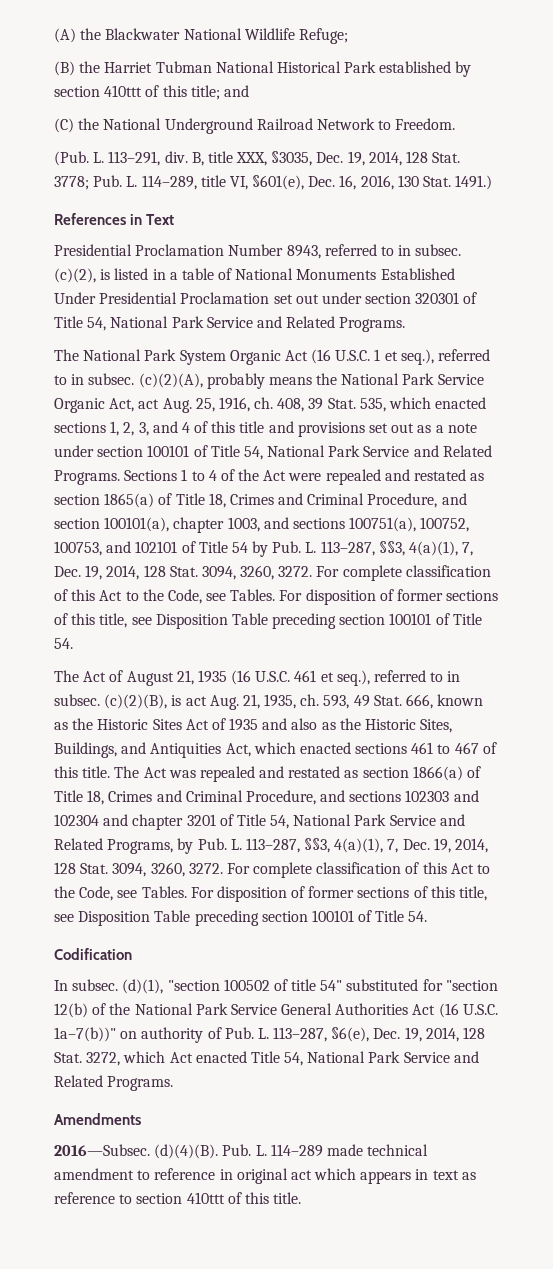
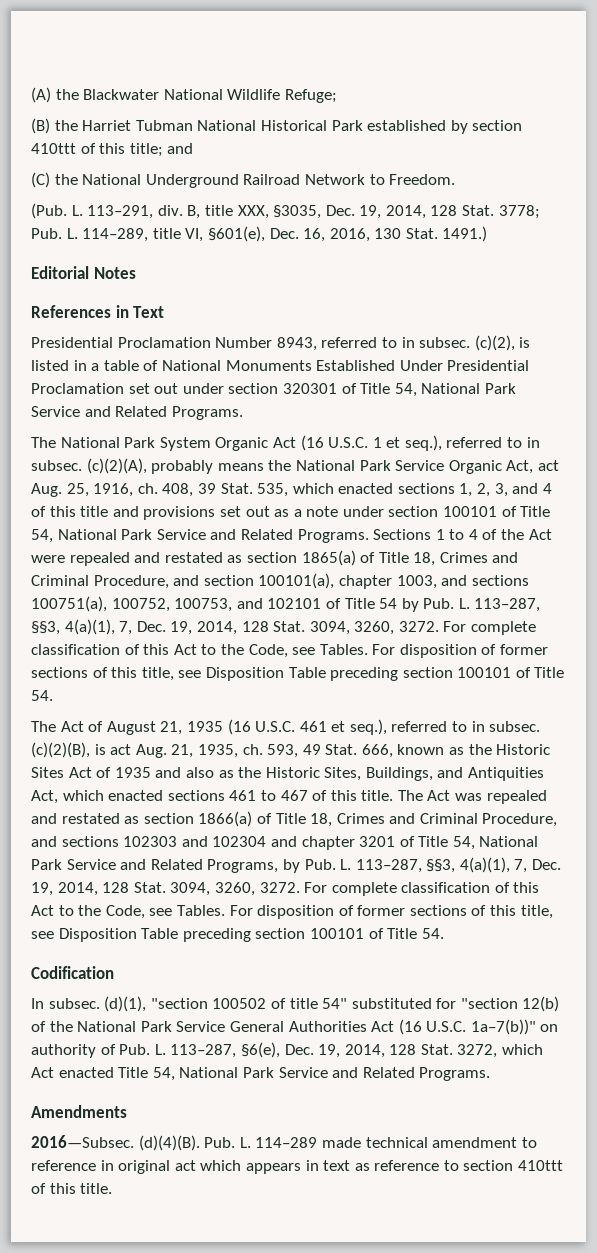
(493, 182) none -> [31,266,136,279] // Editorial Notes

